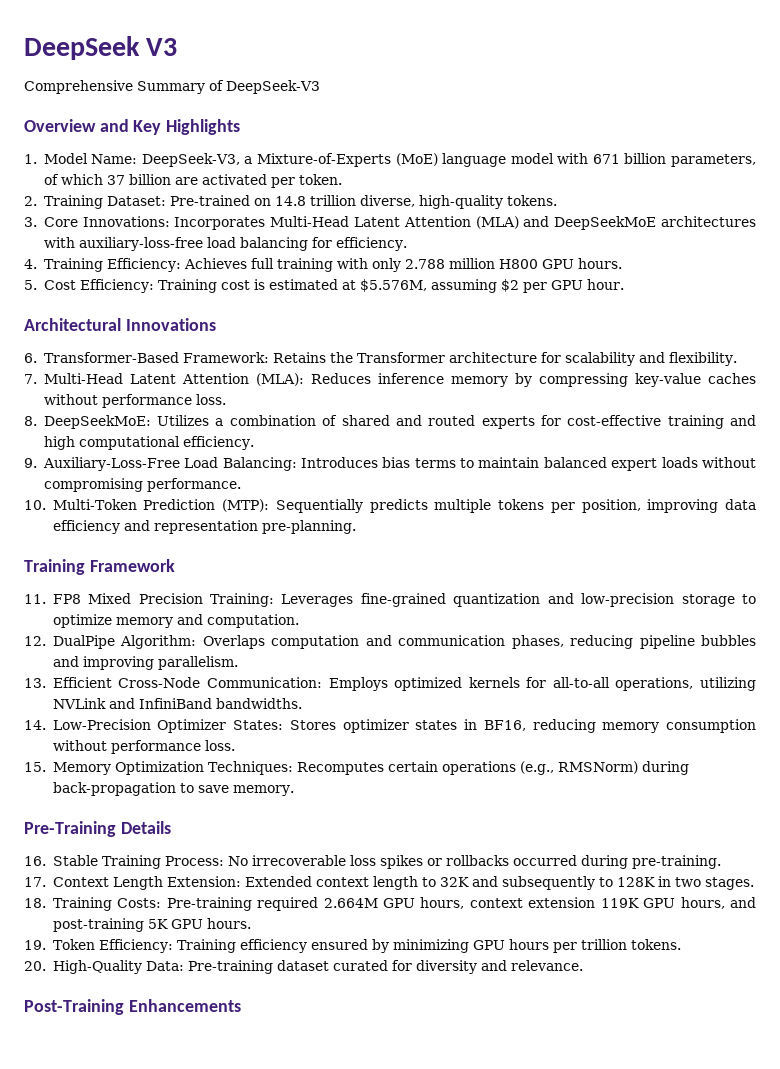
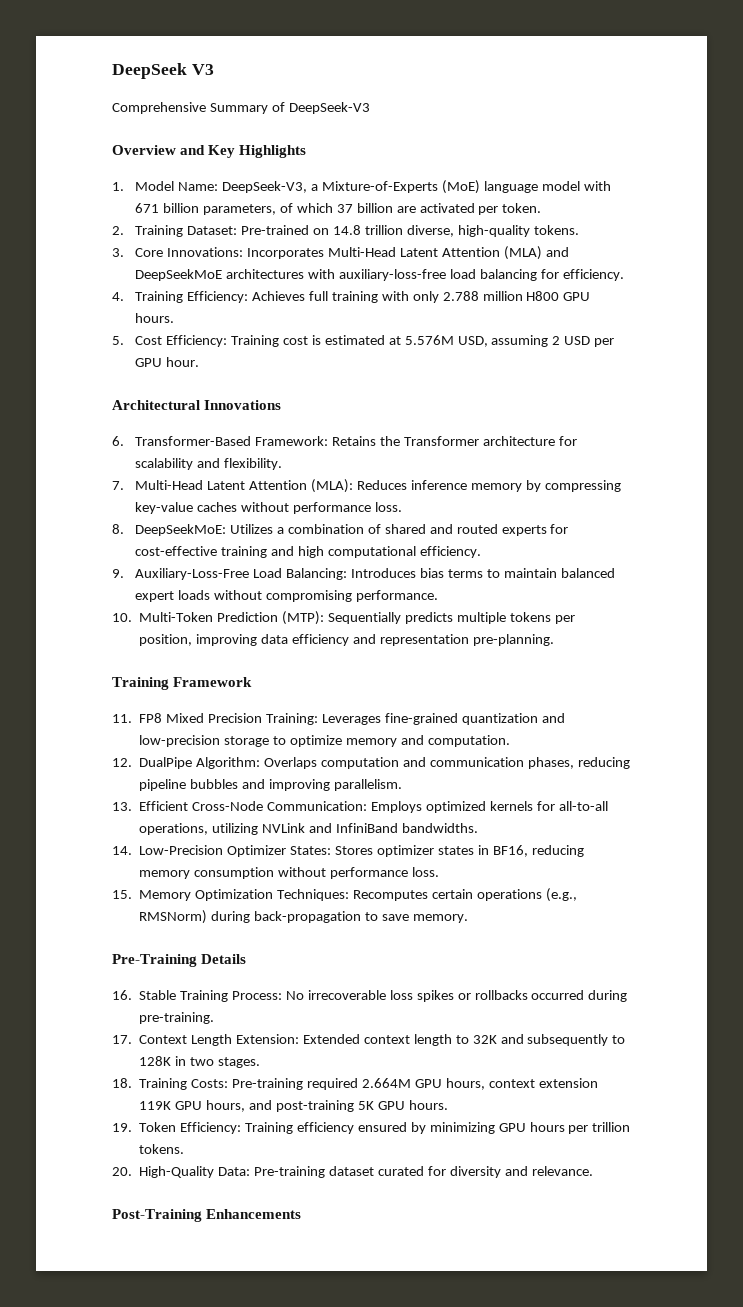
[359,279,519,293] $5.576M, assuming $2 -> [404,335,591,347] 5.576M USD, assuming 2 USD

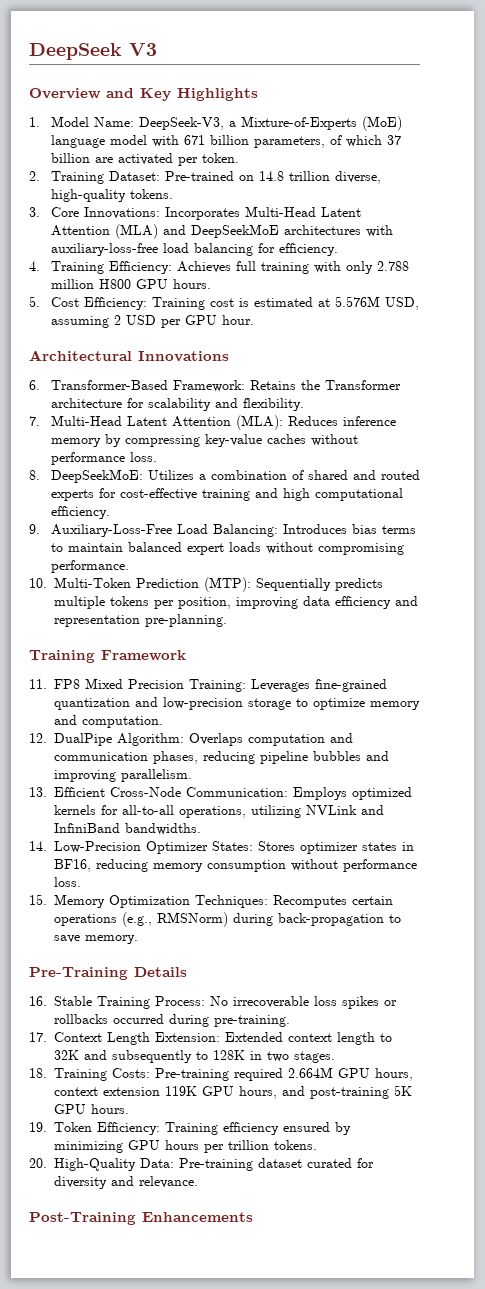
[112,102,370,114] // Comprehensive Summary of DeepSeek-V3 -> (157, 49) none

